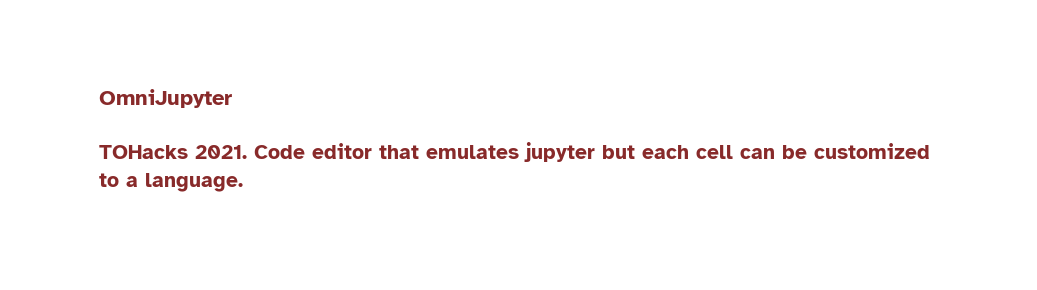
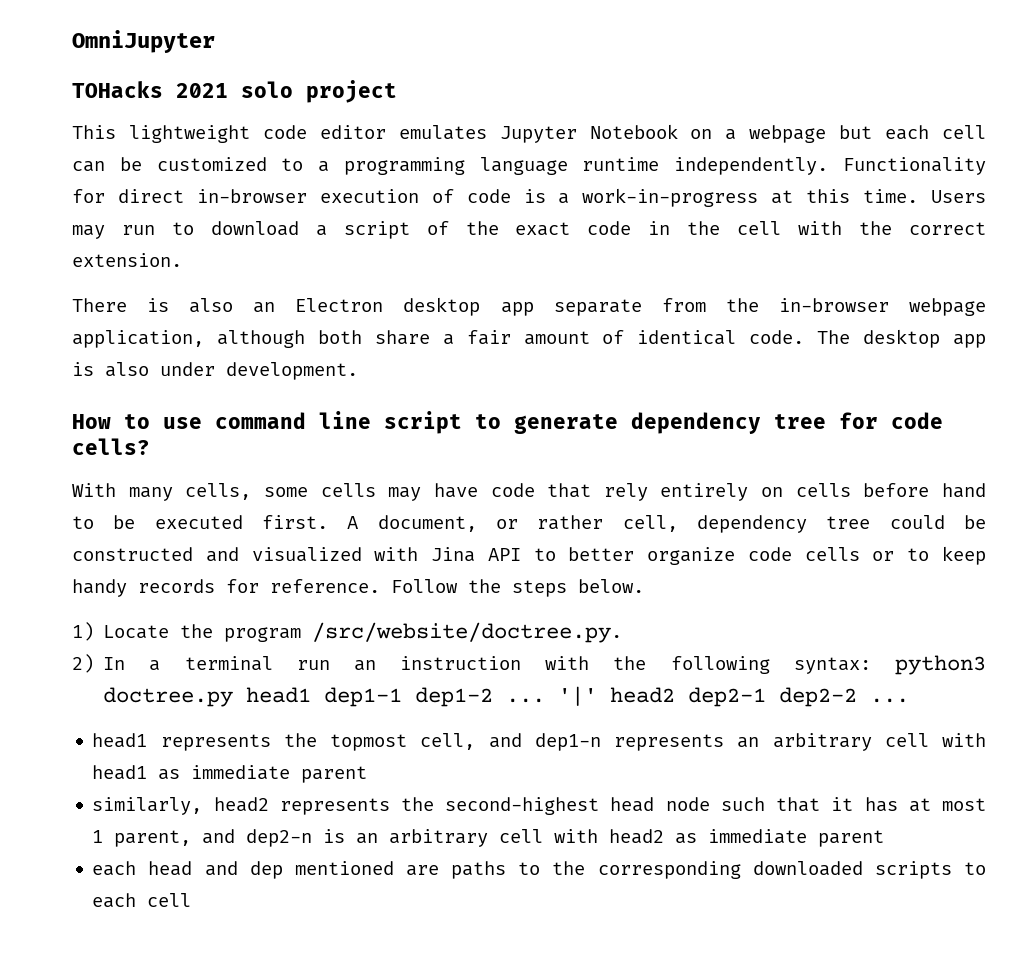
[195,142,595,162] 2021. Code editor that emulates jupyter -> [176,80,397,103] [72,124,827,143] 2021 solo project // This lightweight code editor emulates Jupyter Notebook on a webpage
[145,173,243,192] language. -> [343,157,986,175] [72,188,986,207] [72,221,986,239] [72,253,182,267] [72,297,987,316] [72,329,986,348] [72,362,358,380] [72,411,943,434] [72,438,150,455] [72,483,986,501] [72,515,987,533] [72,546,986,565] [72,579,644,597] [72,622,623,643] [72,654,986,675] [103,686,910,707] [92,733,986,751] [92,765,368,783] [92,797,986,815] [92,829,885,847] [92,861,987,879] [92,893,192,908] programming language runtime independently. Functionality for direct in-browser execution of code is a work-in-progress at this time. Users may run to download a script of the exact code in the cell with the correct extension. // There is also an Electron desktop app separate from the in-browser webpage application, although both share a fair amount of identical code. The desktop app is also under development. // How to use command line script to generate dependency tree for code cells? // With many cells, some cells may have code that rely entirely on cells before hand to be executed first. A document, or rather cell, dependency tree could be constructed and visualized with Jina API to better organize code cells or to keep handy records for reference. Follow the steps below. // 1) Locate the program /src/website/doctree.py. // 2) In a terminal run an instruction with the following syntax: python3 doctree.py head1 dep1-1 dep1-2 ... '|' head2 dep2-1 dep2-2 ... // head1 represents the topmost cell, and dep1-n represents an arbitrary cell with head1 as immediate parent // similarly, head2 represents the second-highest head node such that it has at most 1 parent, and dep2-n is an arbitrary cell with head2 as immediate parent // each head and dep mentioned are paths to the corresponding downloaded scripts to each cell

